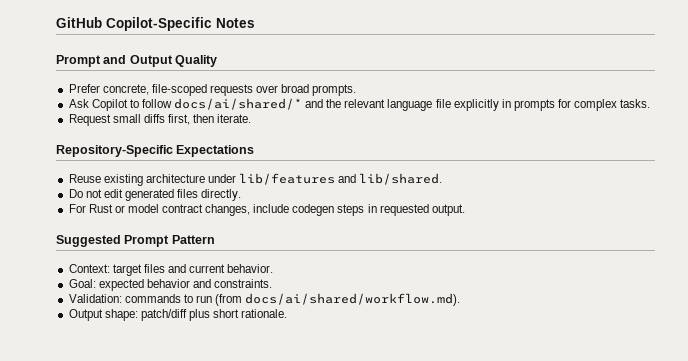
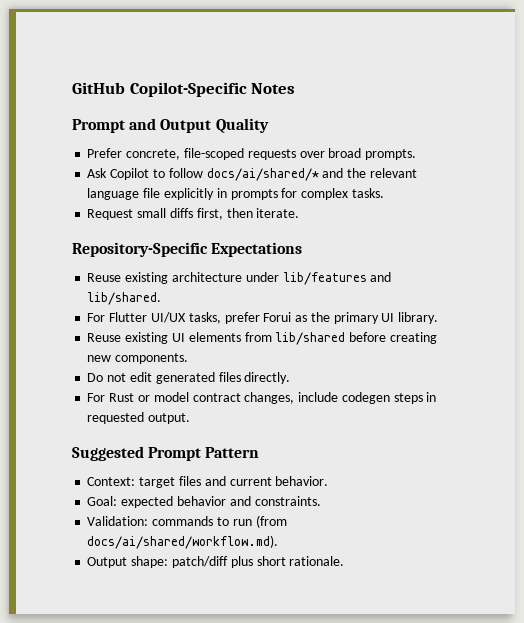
(443, 179) none -> [87,312,439,324] [87,332,437,345] [87,353,189,364] // For Flutter UI/UX tasks, prefer Forui as the primary UI library. // Reuse existing UI elements from lib/shared before creating new components.

